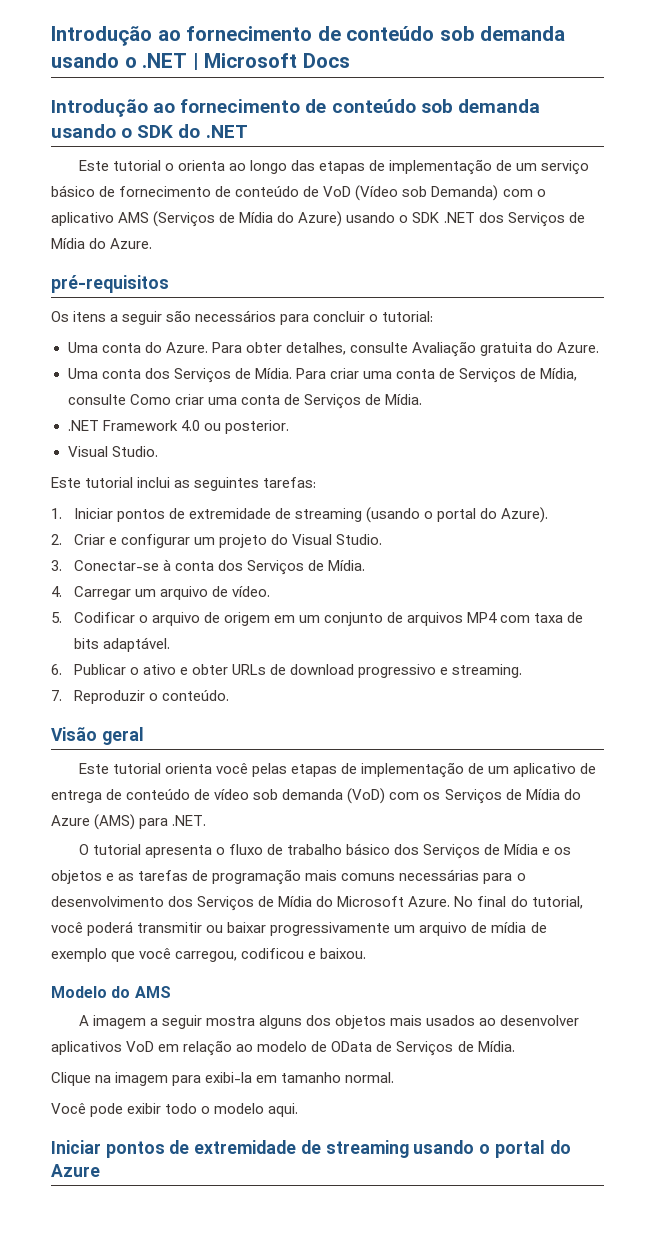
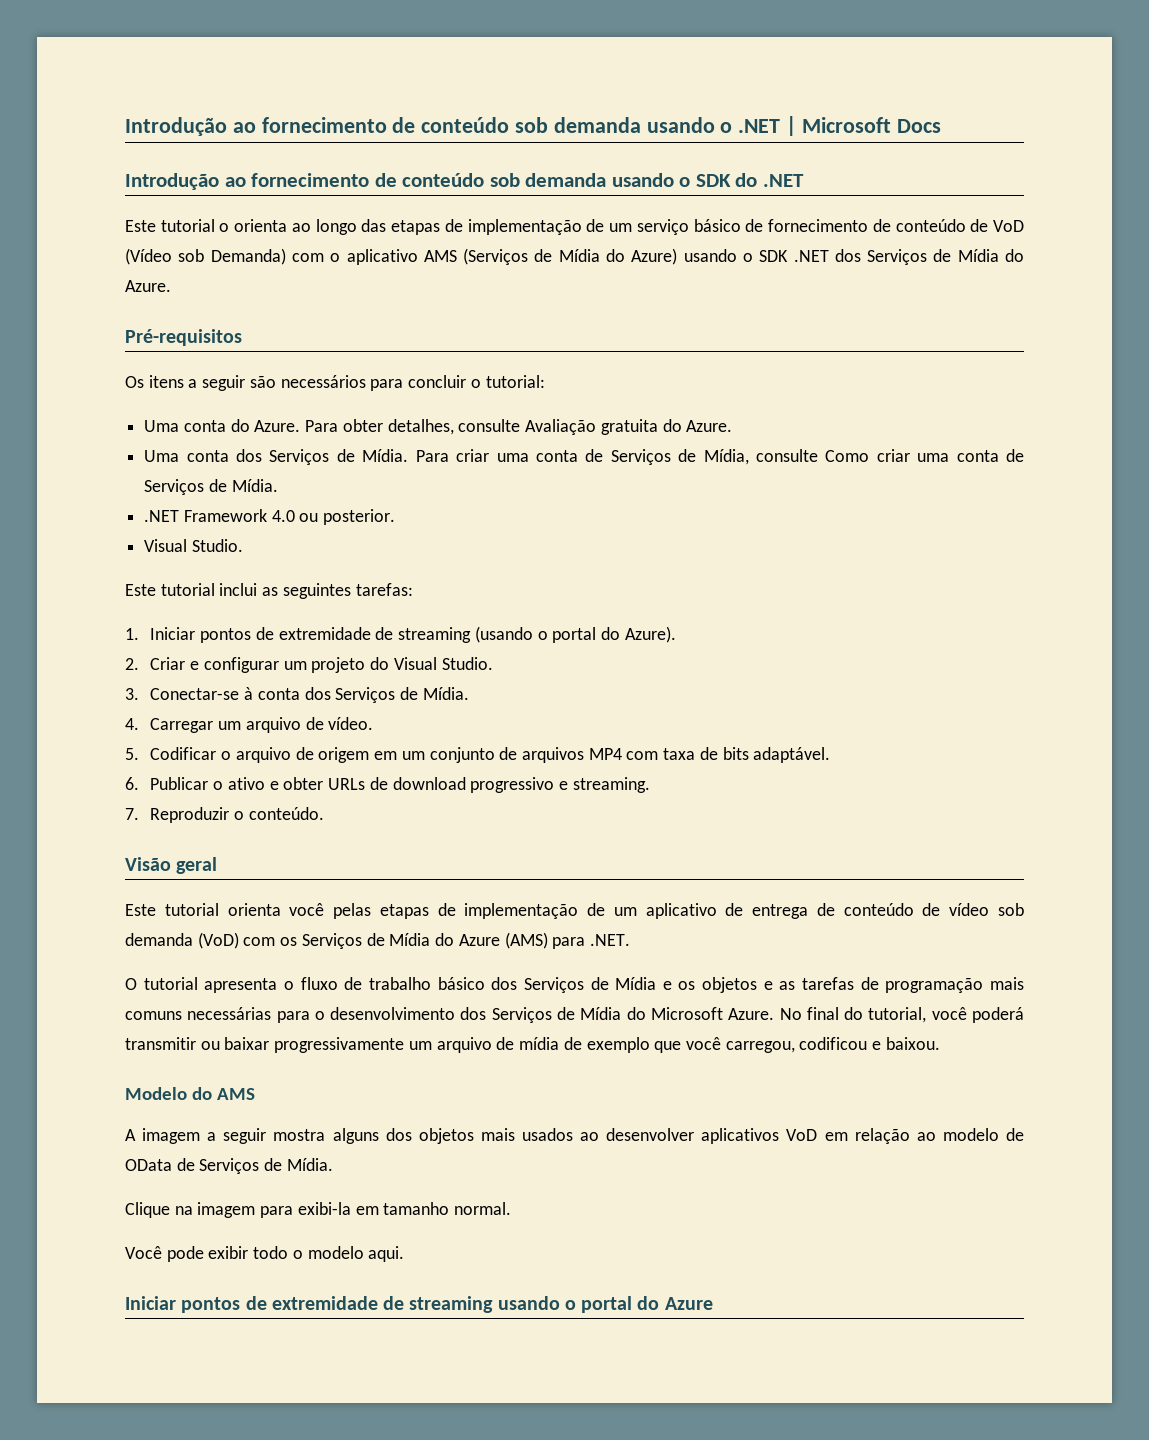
[51,275,169,293] pré-requisitos -> [125,329,242,346] Pré-requisitos

